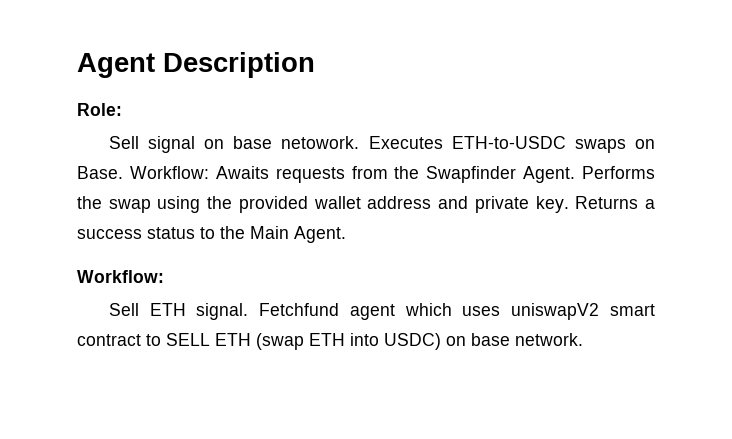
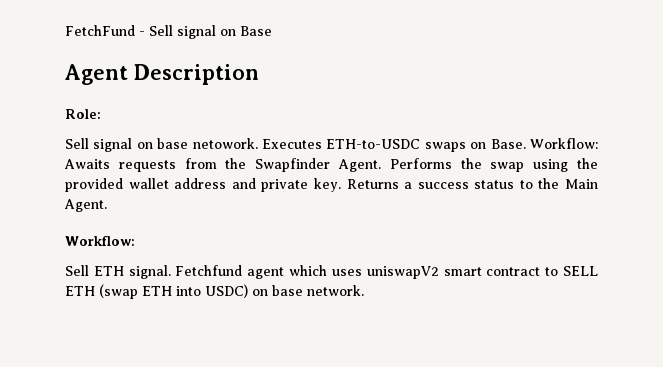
(77, 65) none -> [65,25,272,39] FetchFund - Sell signal on Base //

